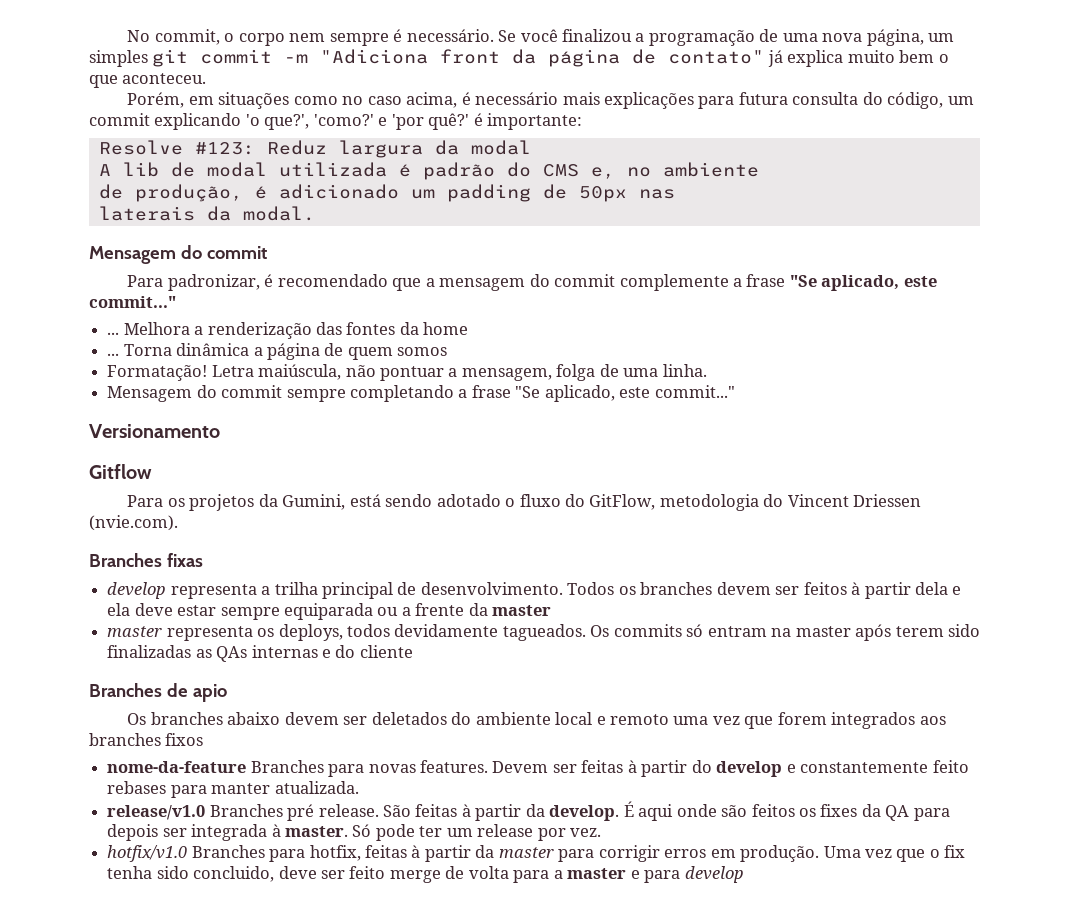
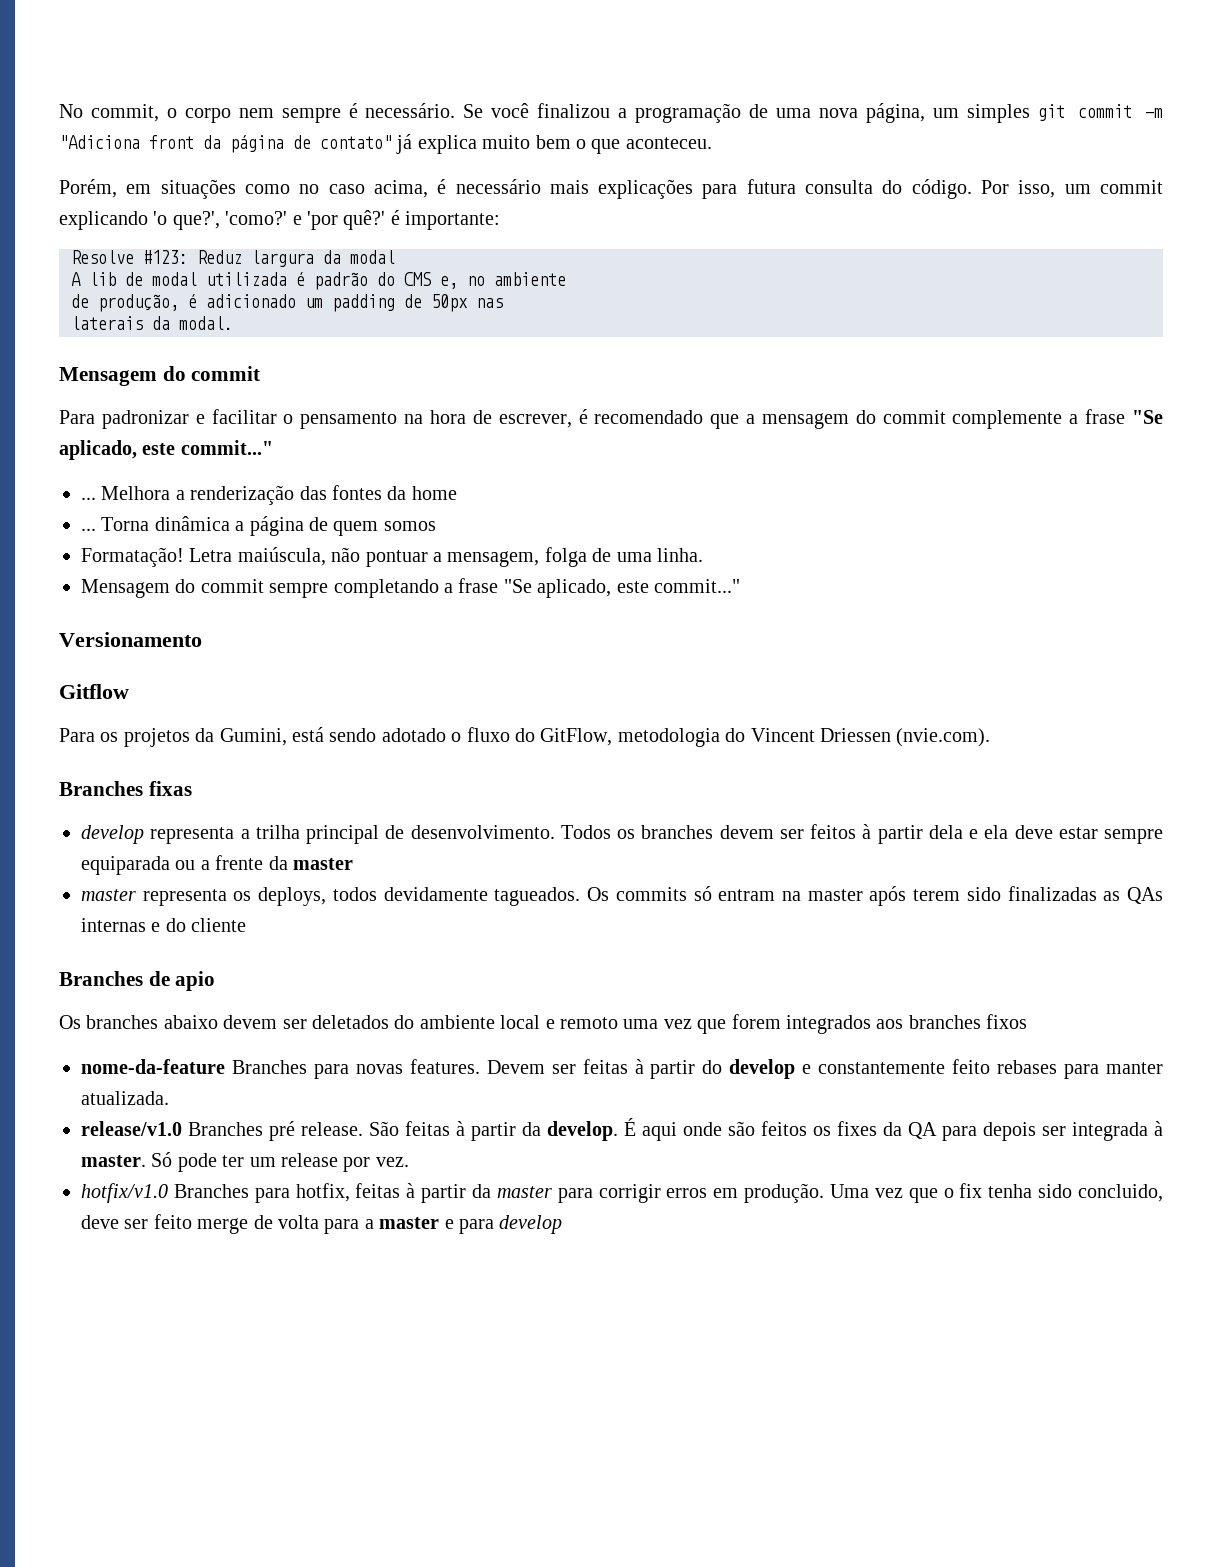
[887,92,944,109] código, -> [911,179,1056,199] código. Por isso,
[167,274,260,291] padronizar, -> [101,409,572,429] padronizar e facilitar o pensamento na hora de escrever,

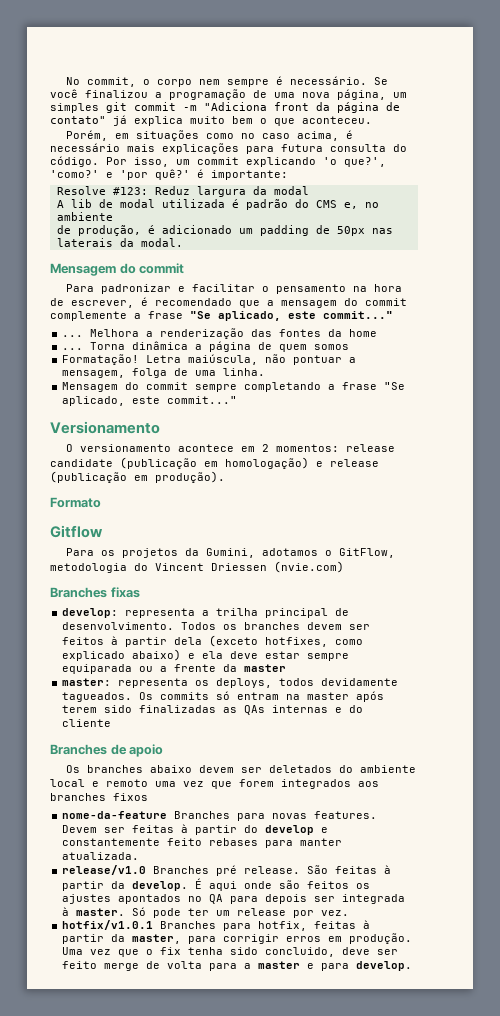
(202, 639) none -> [66,444,396,452] [50,457,379,469] [50,471,225,483] [50,497,101,508] // O versionamento acontece em 2 momentos: release candidate (publicação em homologação) e release (publicação em produção). // Formato
[292,727,535,742] está sendo adotado o fluxo do -> [262,548,333,556] adotamos o
[896,728,991,747] (nvie.com). -> [274,561,344,573] (nvie.com)
[81,825,144,844] develop -> [62,608,119,618] develop:
(963, 832) none -> [209,635,364,647] [62,649,182,661] (exceto hotfixes, como explicado abaixo)
[81,889,136,901] master -> [62,678,112,686] master:
[175,971,216,991] apio -> [129,744,164,757] apoio
[837,1121,902,1136] fixes da -> [62,894,203,904] ajustes apontados no
[81,1183,168,1203] hotfix/v1.0 -> [62,920,154,930] hotfix/v1.0.1
[496,1186,552,1198] master -> [132,934,182,944] master,
[499,1215,563,1234] develop -> [356,961,413,971] develop.

